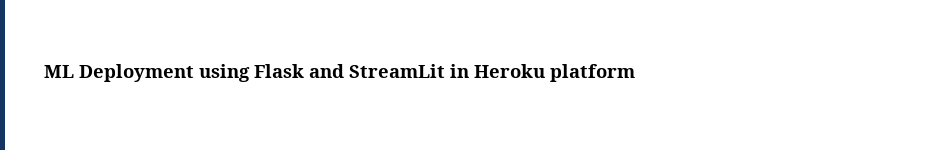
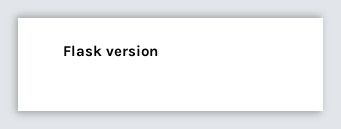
[44,64,635,82] ML Deployment using Flask and StreamLit in Heroku platform -> [63,45,159,57] Flask version

